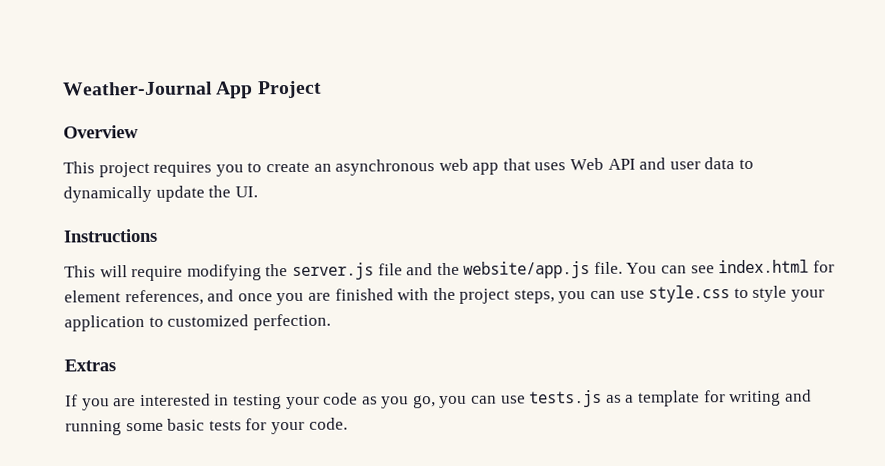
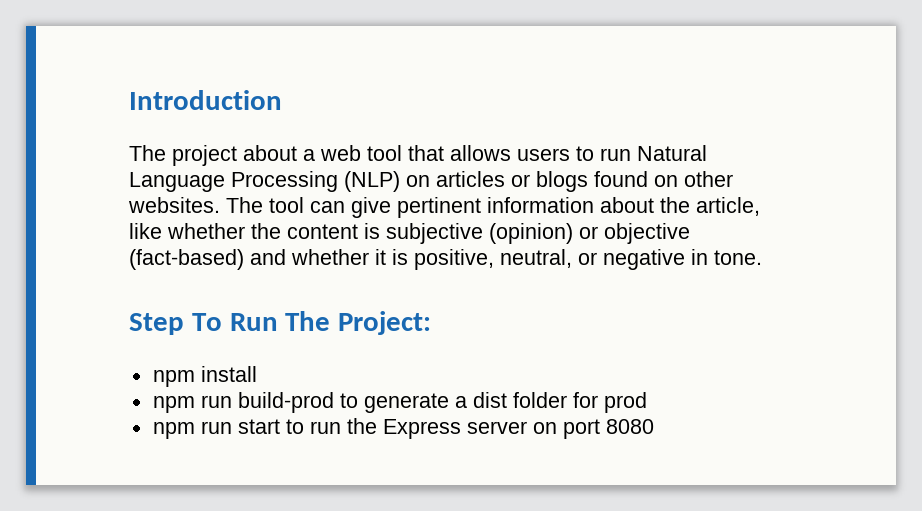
[62,80,322,99] [63,125,139,139] [63,157,755,178] [63,185,258,203] [63,228,158,243] [64,259,835,282] [64,285,826,306] [64,313,331,332] [64,359,116,372] [65,389,812,411] [65,417,348,436] Weather-Journal App Project // Overview // This project requires you to create an asynchronous web app that uses Web API and user data to dynamically update the UI. // Instructions // This will require modifying the server.js file and the website/app.js file. You can see index.html for element references, and once you are finished with the project steps, you can use style.css to style your application to customized perfection. // Extras // If you are interested in testing your code as you go, you can use tests.js as a template for writing and running some basic tests for your code. -> [129,90,282,110] [129,145,707,166] [129,171,733,192] [128,197,760,218] [129,223,690,244] [129,249,762,270] [129,311,432,335] [152,366,257,387] [152,392,647,413] [152,418,654,439] Introduction // The project about a web tool that allows users to run Natural Language Processing (NLP) on articles or blogs found on other websites. The tool can give pertinent information about the article, like whether the content is subjective (opinion) or objective (fact-based) and whether it is positive, neutral, or negative in tone. // Step To Run The Project: // npm install // npm run build-prod to generate a dist folder for prod // npm run start to run the Express server on port 8080

